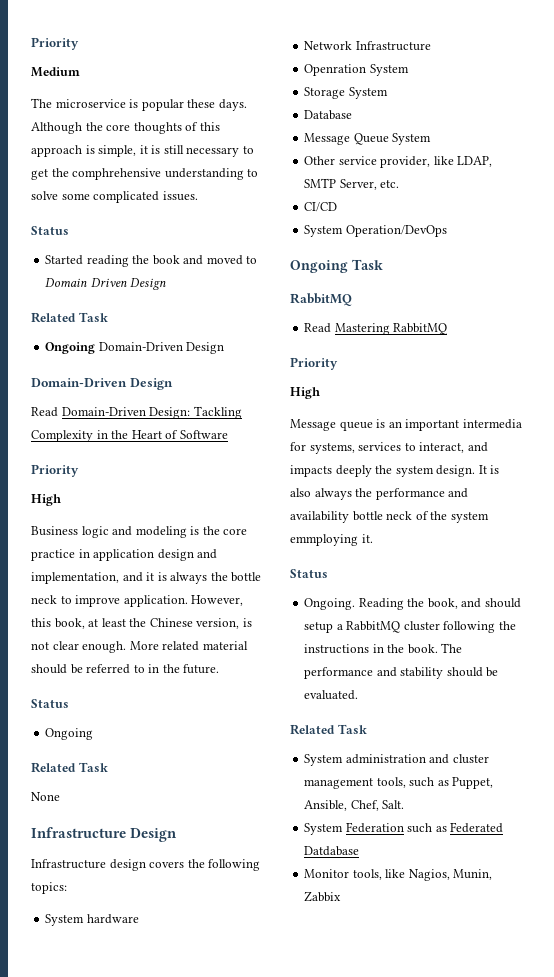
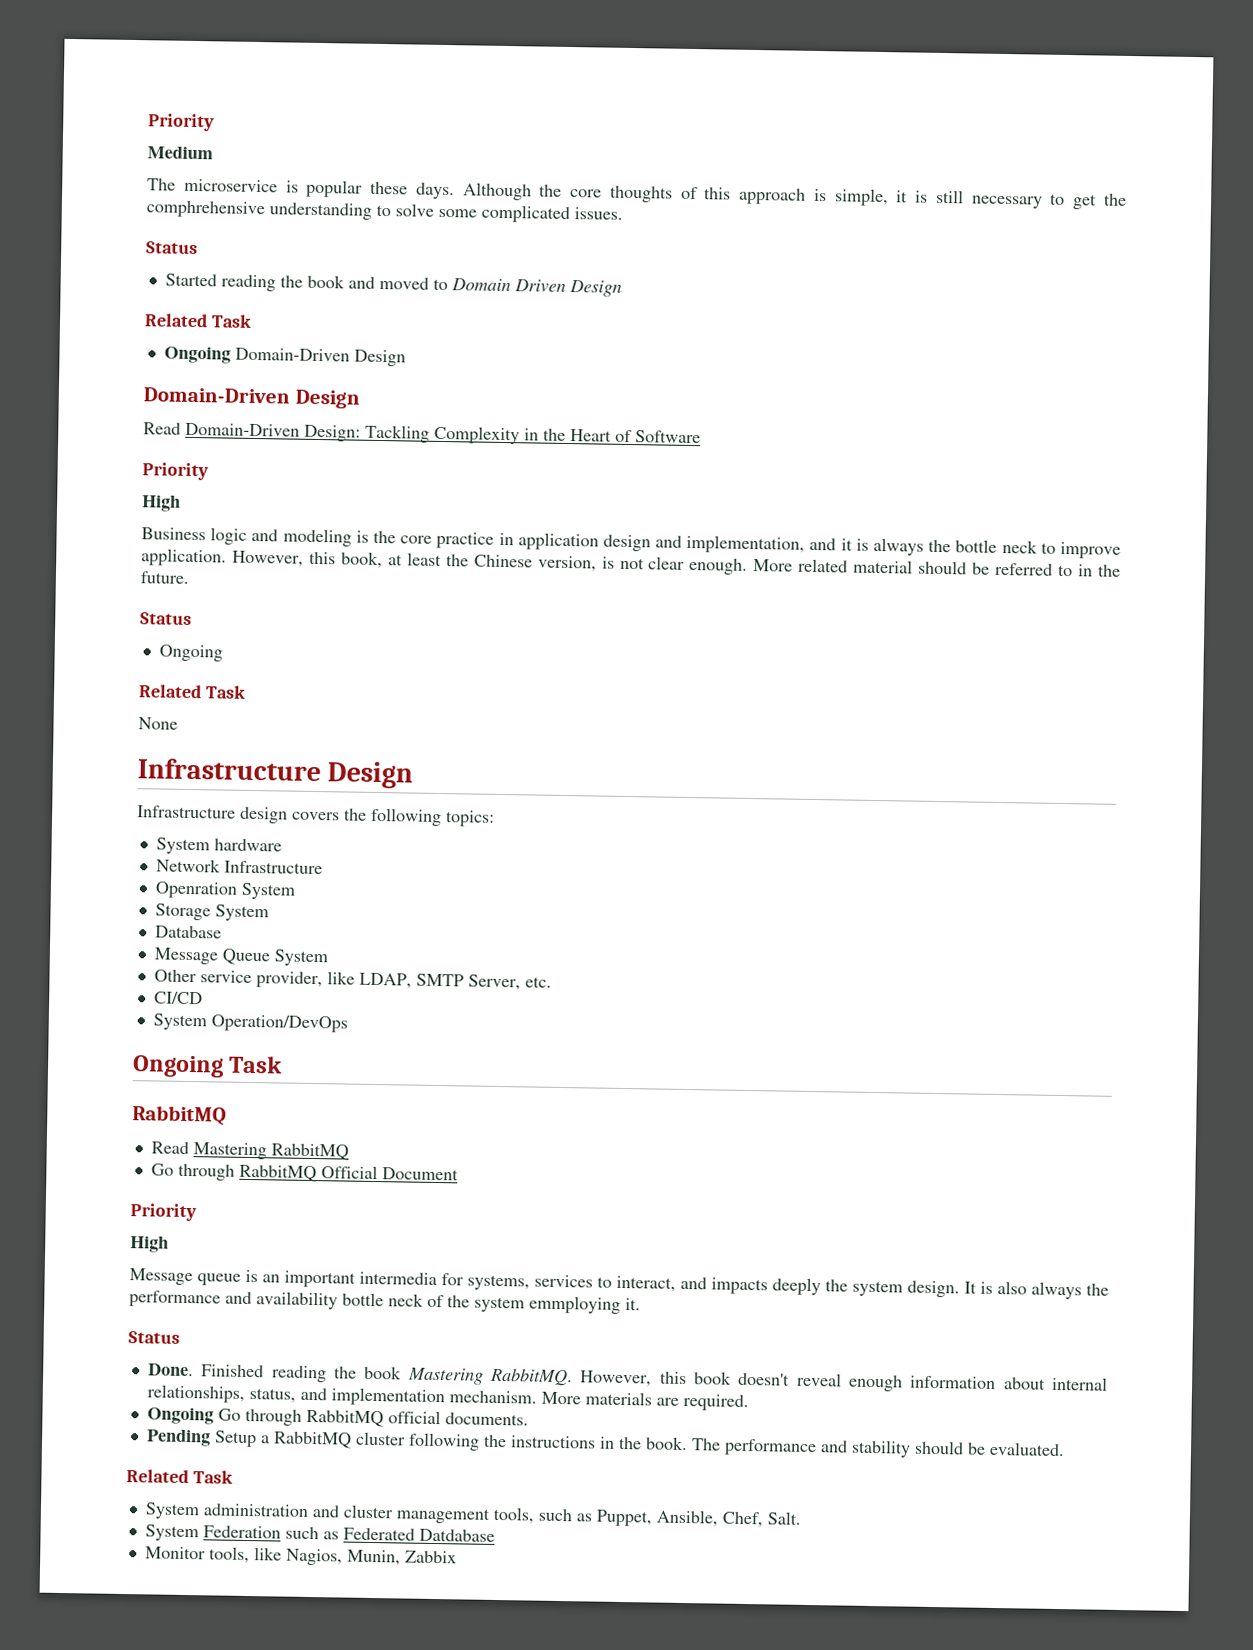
(448, 329) none -> [150,1163,459,1183] // Go through RabbitMQ Official Document
[304,598,521,610] [304,622,334,633] Ongoing. Reading the book, and should setup -> [147,1363,1109,1392] [146,1384,749,1412] [146,1407,529,1428] [145,1429,257,1448] Done. Finished reading the book Mastering RabbitMQ. However, this book doesn't reveal enough information about internal relationships, status, and implementation mechanism. More materials are required. // Ongoing Go through RabbitMQ official documents. // Pending Setup

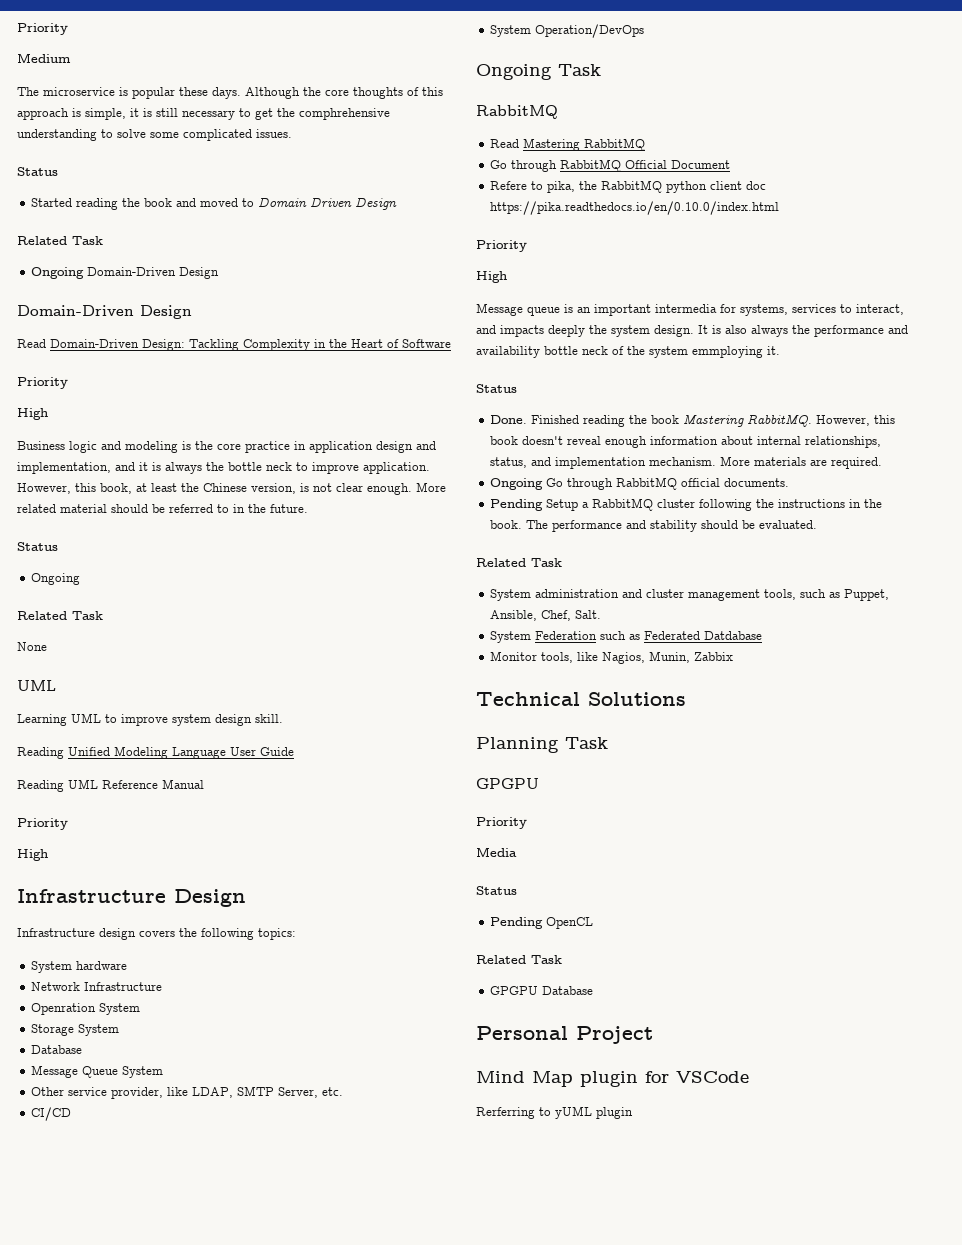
(178, 723) none -> [17,680,56,691] [17,713,283,726] [17,746,294,759] [17,779,204,792] [17,818,68,830] [17,849,48,861] // UML // Learning UML to improve system design skill. // Reading Unified Modeling Language User Guide // Reading UML Reference Manual // Priority // High
(459, 1174) none -> [490,180,767,193] [490,201,780,215] // Refere to pika, the RabbitMQ python client doc https://pika.readthedocs.io/en/0.10.0/index.html
(457, 1557) none -> [476,692,686,706] [476,737,608,753] [476,778,539,789] [476,817,527,829] [476,847,517,857] [476,886,517,895] [490,917,594,929] [476,955,562,964] [490,986,594,995] [476,1026,653,1044] [476,1071,749,1087] [476,1106,633,1119] // Technical Solutions // Planning Task // GPGPU // Priority // Media // Status // Pending OpenCL // Related Task // GPGPU Database // Personal Project // Mind Map plugin for VSCode // Rerferring to yUML plugin

